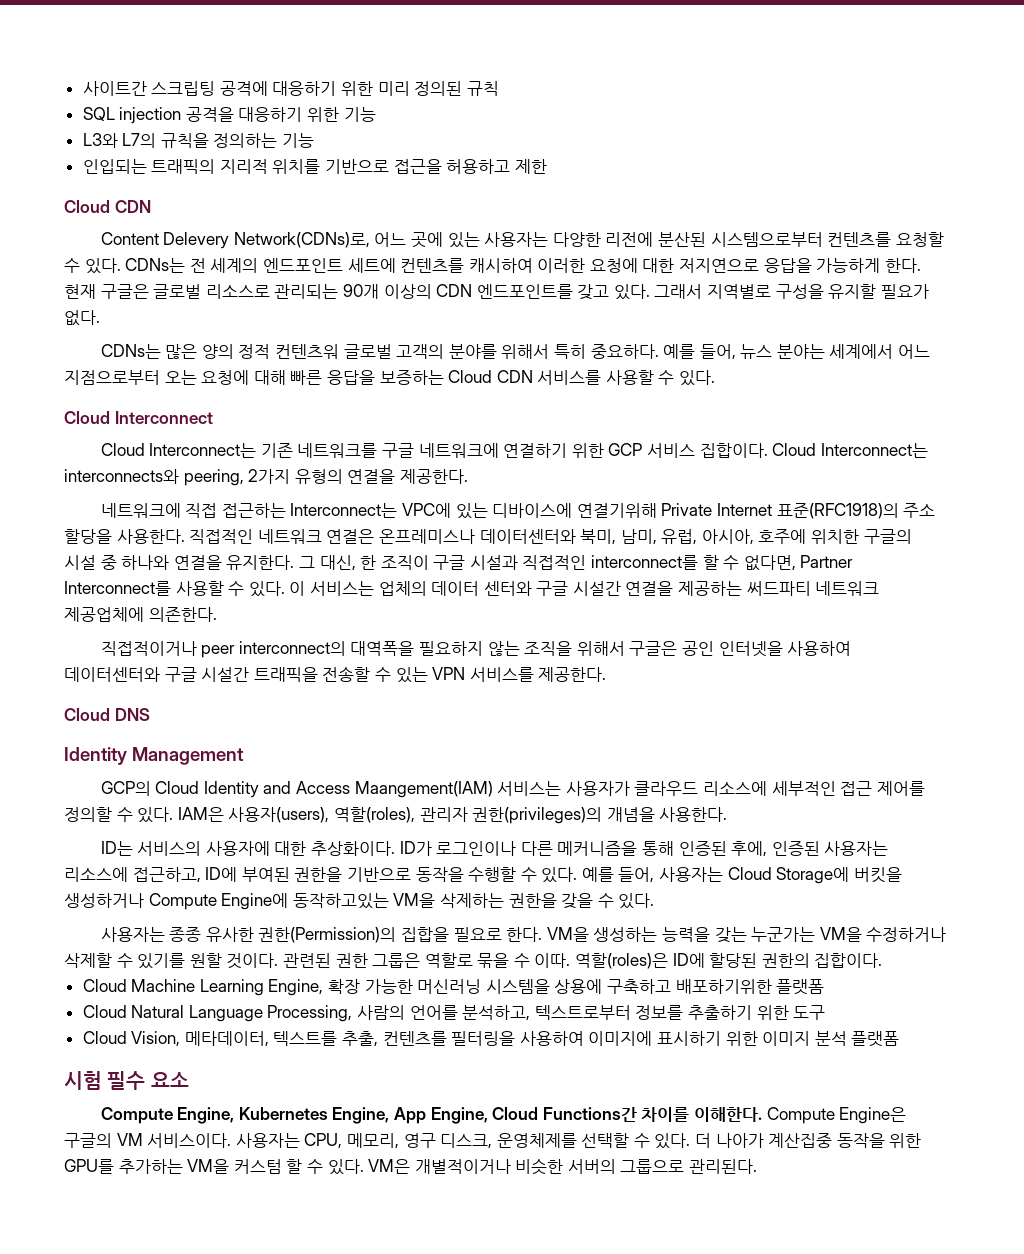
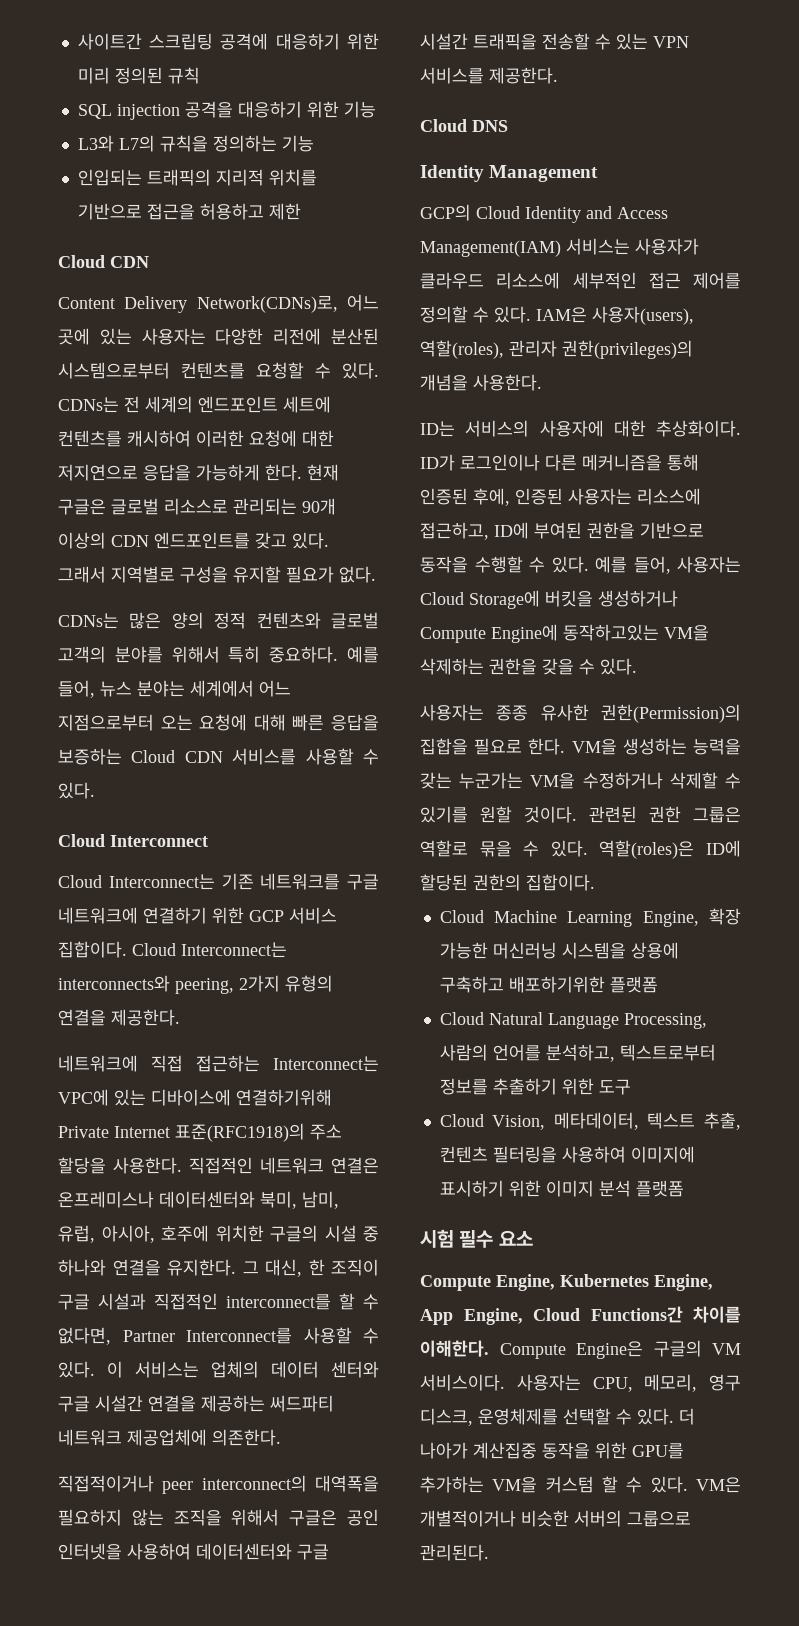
[163,232,230,249] Delevery -> [124,296,188,313] Delivery
[275,344,340,359] 컨텐츠워 -> [256,612,321,629] 컨텐츠와
[576,503,657,518] 연결기위해 -> [236,1089,332,1106] 연결하기위해
[354,781,493,798] Maangement(IAM) -> [420,240,561,257] Management(IAM)
[534,953,571,968] 이따. -> [550,840,588,857] 있다.
[273,1031,447,1047] 텍스트를 추출, 컨텐츠를 -> [647,1112,741,1130] [439,1146,488,1163] 텍스트 추출, 컨텐츠

